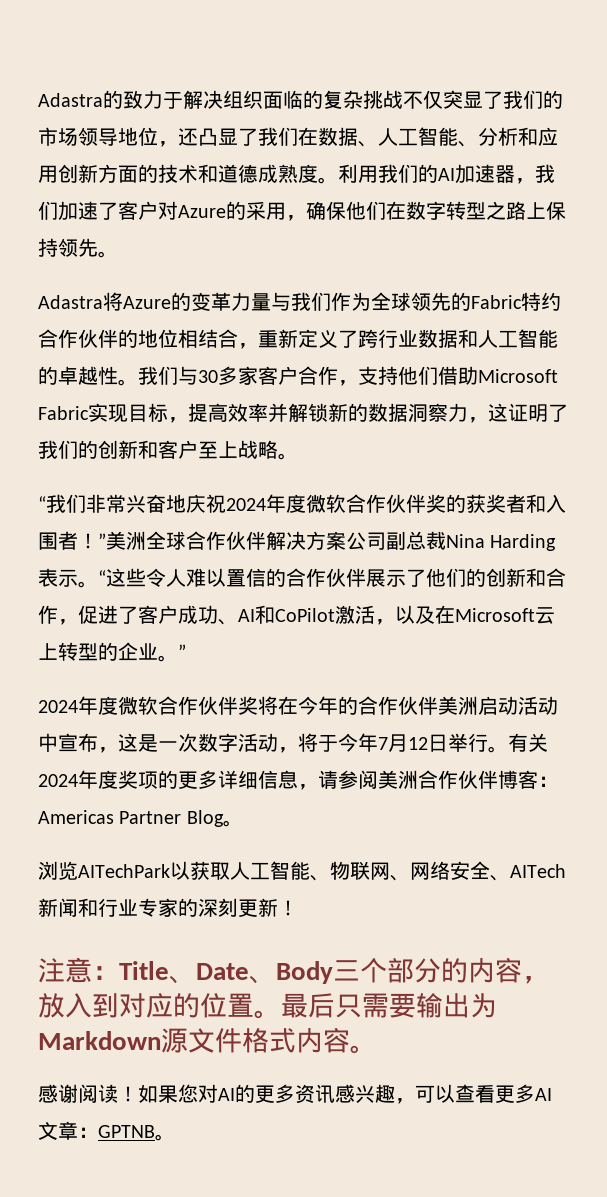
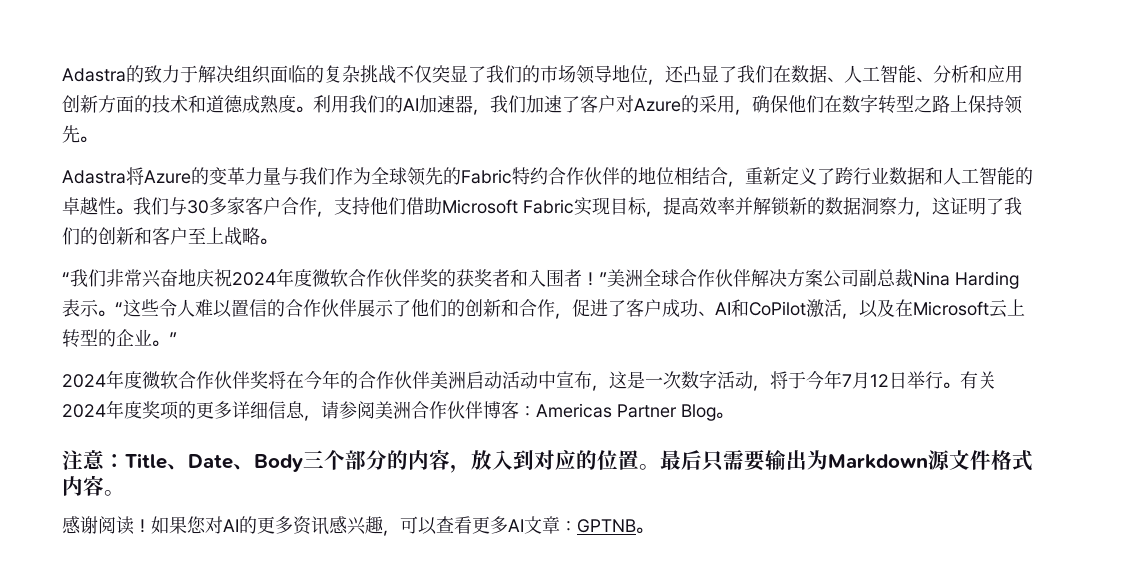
[38,861,566,881] [38,898,298,917] // 浏览AITechPark以获取人工智能、物联网、网络安全、AITech新闻和行业专家的深刻更新！ -> (733, 415) none

